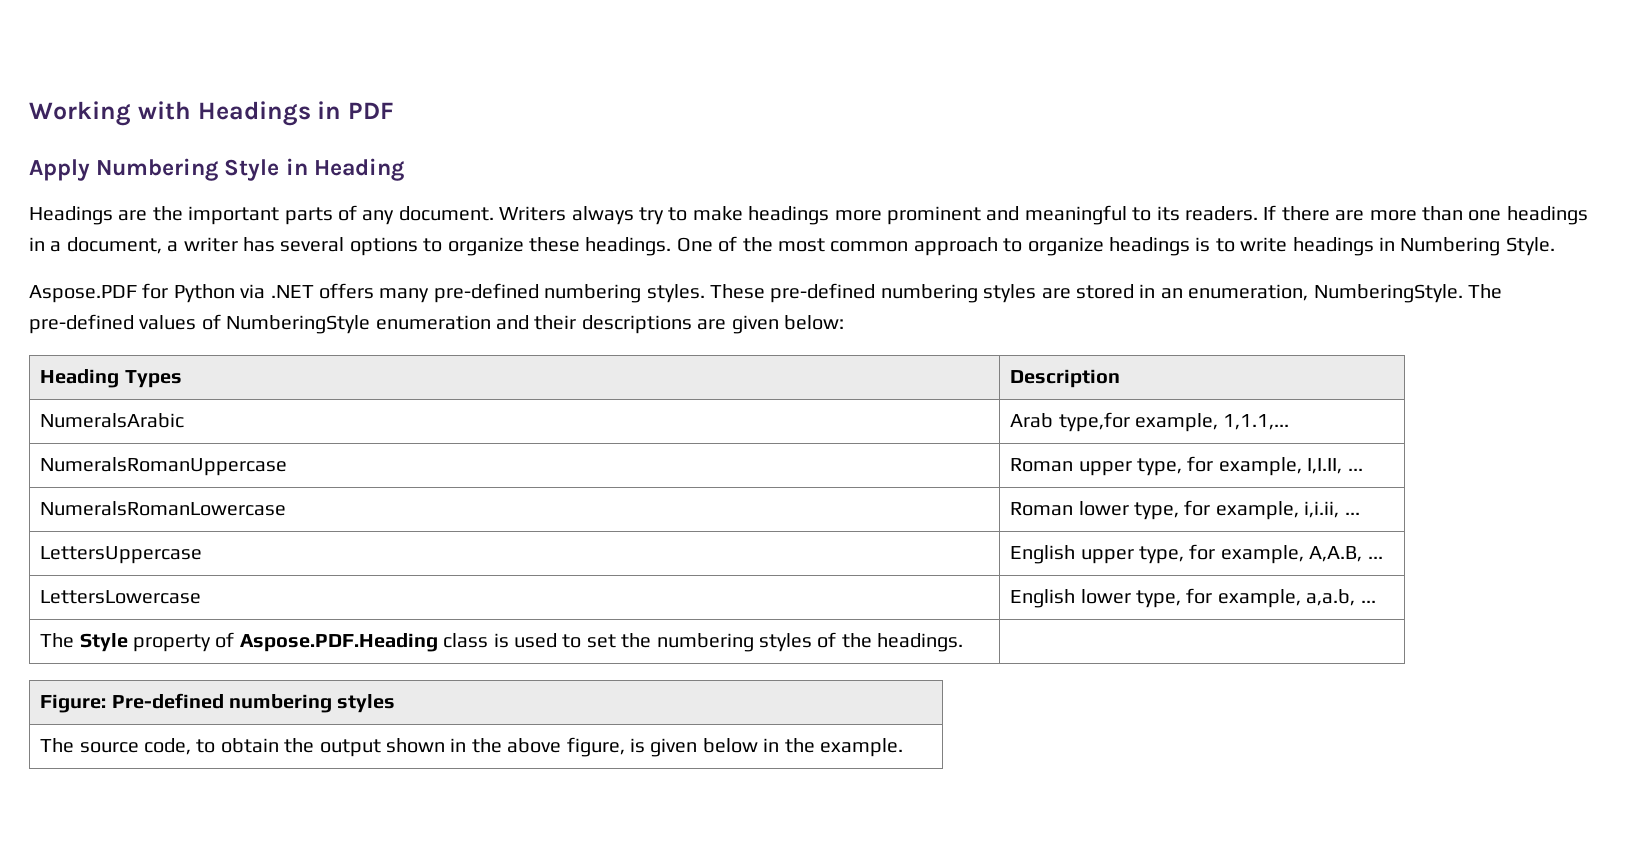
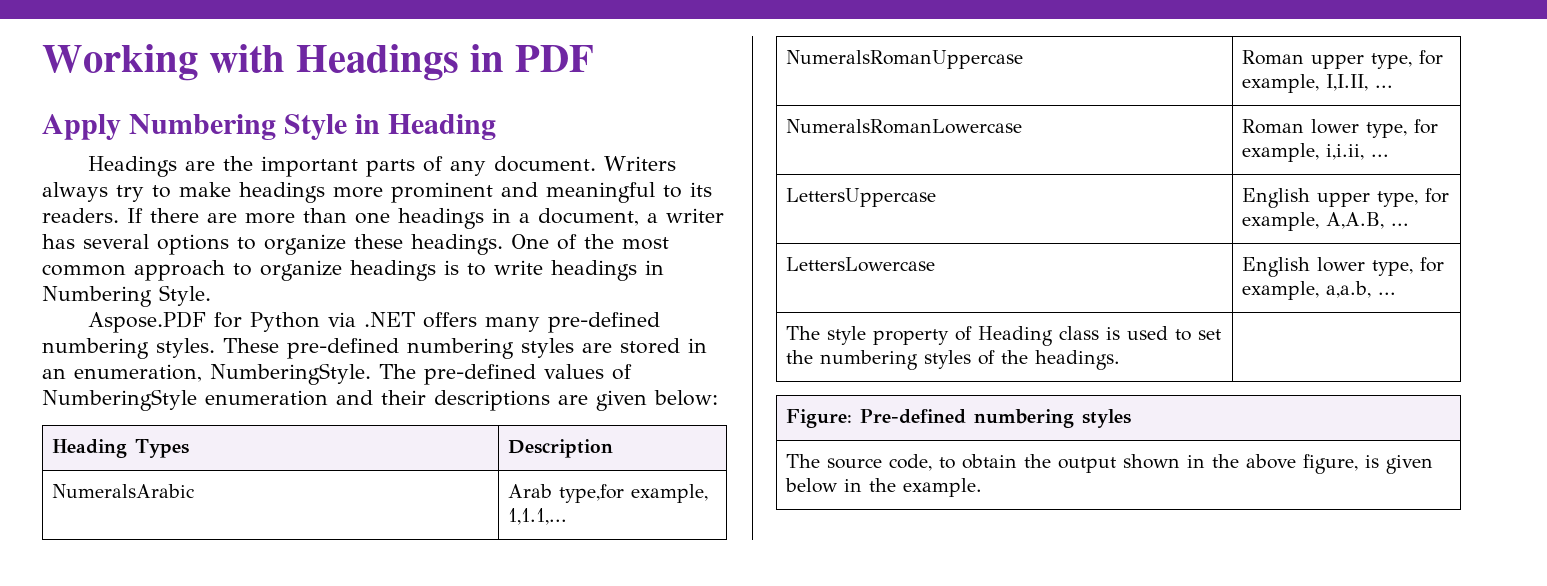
[79,633,128,652] Style -> [826,326,866,345] style
[239,633,438,652] Aspose.PDF.Heading -> [977,326,1053,346] Heading

